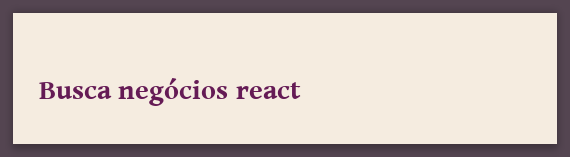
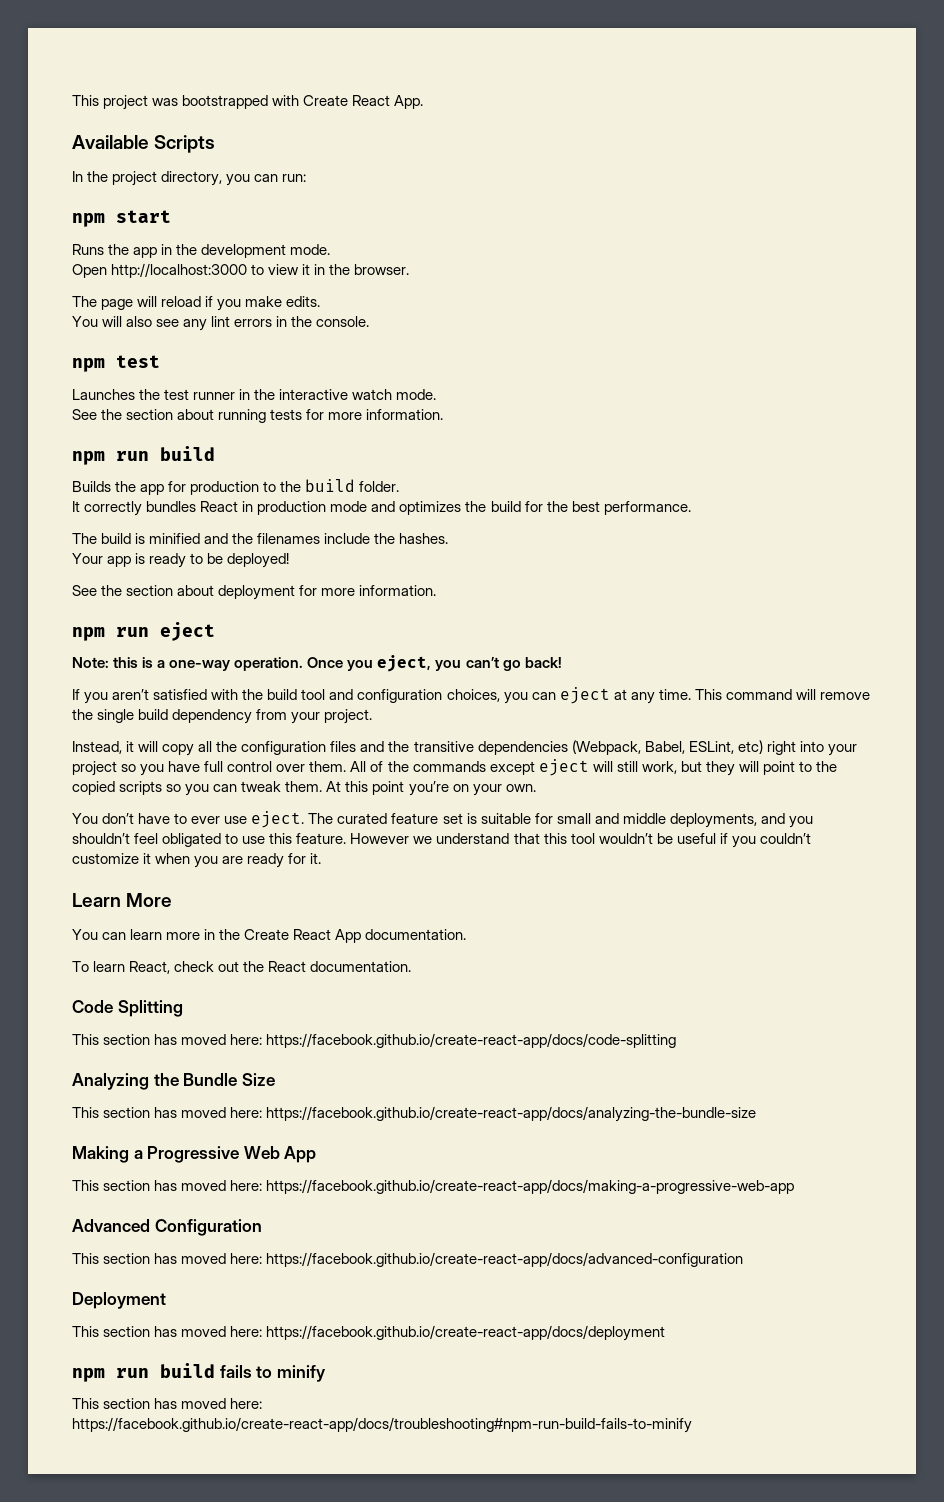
[39,78,301,106] Busca negócios react -> [72,95,424,110] [72,135,216,153] [72,171,307,186] [72,210,171,227] [72,244,331,258] [72,263,410,278] [72,296,321,311] [72,316,370,331] [72,355,160,372] [72,389,437,400] [72,409,444,423] [72,446,215,465] [72,479,400,495] [72,501,691,516] [72,533,449,544] [72,553,290,568] [72,585,437,600] [72,622,215,641] [72,655,562,672] [72,687,870,704] [72,709,373,724] [72,740,857,756] [72,759,838,776] [72,781,536,796] [72,811,813,828] [72,833,811,848] [72,853,322,868] [72,893,173,907] [72,929,467,943] [72,961,412,974] [72,1000,183,1017] [72,1033,677,1048] [72,1073,275,1090] [72,1106,757,1122] [72,1146,317,1163] [72,1179,795,1194] [72,1219,262,1236] [72,1252,744,1267] [72,1292,166,1309] [72,1325,666,1341] [72,1363,326,1382] [72,1398,263,1409] [72,1417,692,1433] This project was bootstrapped with Create React App. // Available Scripts // In the project directory, you can run: // npm start // Runs the app in the development mode. // Open http://localhost:3000 to view it in the browser. // The page will reload if you make edits. // You will also see any lint errors in the console. // npm test // Launches the test runner in the interactive watch mode. // See the section about running tests for more information. // npm run build // Builds the app for production to the build folder. // It correctly bundles React in production mode and optimizes the build for the best performance. // The build is minified and the filenames include the hashes. // Your app is ready to be deployed! // See the section about deployment for more information. // npm run eject // Note: this is a one-way operation. Once you eject, you can’t go back! // If you aren’t satisfied with the build tool and configuration choices, you can eject at any time. This command will remove the single build dependency from your project. // Instead, it will copy all the configuration files and the transitive dependencies (Webpack, Babel, ESLint, etc) right into your project so you have full control over them. All of the commands except eject will still work, but they will point to the copied scripts so you can tweak them. At this point you’re on your own. // You don’t have to ever use eject. The curated feature set is suitable for small and middle deployments, and you shouldn’t feel obligated to use this feature. However we understand that this tool wouldn’t be useful if you couldn’t customize it when you are ready for it. // Learn More // You can learn more in the Create React App documentation. // To learn React, check out the React documentation. // Code Splitting // This section has moved here: https://facebook.github.io/create-react-app/docs/code-splitting // Analyzing the Bundle Size // This section has moved here: https://facebook.github.io/create-react-app/docs/analyzing-the-bundle-size // Making a Progressive Web App // This section has moved here: https://facebook.github.io/create-react-app/docs/making-a-progressive-web-app // Advanced Configuration // This section has moved here: https://facebook.github.io/create-react-app/docs/advanced-configuration // Deployment // This section has moved here: https://facebook.github.io/create-react-app/docs/deployment // npm run build fails to minify // This section has moved here: https://facebook.github.io/create-react-app/docs/troubleshooting#npm-run-build-fails-to-minify

